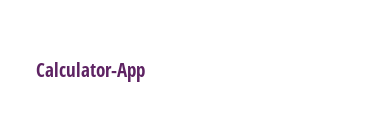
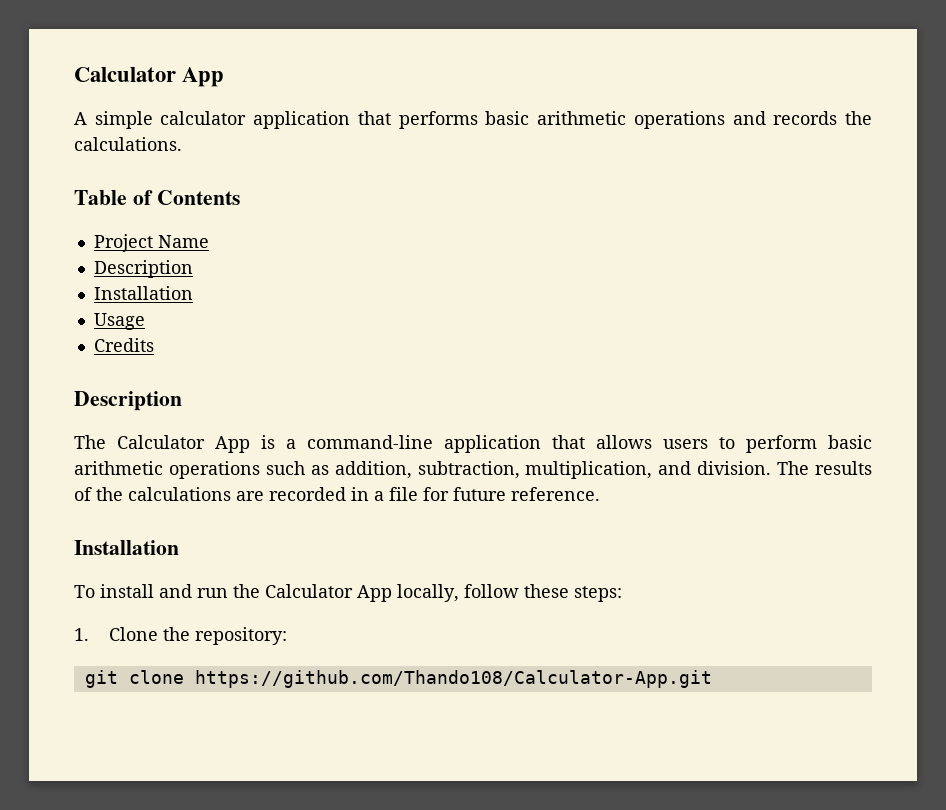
[36,62,145,82] Calculator-App -> [74,67,225,87] [74,111,873,129] [74,137,182,151] [74,190,240,205] [93,234,209,252] [93,260,193,278] [93,286,193,300] [93,313,145,330] [93,338,154,352] [74,391,182,411] [74,435,872,453] [74,461,872,479] [74,487,600,501] [74,540,179,555] [74,584,622,602] [74,627,287,645] [84,670,712,688] Calculator App // A simple calculator application that performs basic arithmetic operations and records the calculations. // Table of Contents // Project Name // Description // Installation // Usage // Credits // Description // The Calculator App is a command-line application that allows users to perform basic arithmetic operations such as addition, subtraction, multiplication, and division. The results of the calculations are recorded in a file for future reference. // Installation // To install and run the Calculator App locally, follow these steps: // 1. Clone the repository: // git clone https://github.com/Thando108/Calculator-App.git

